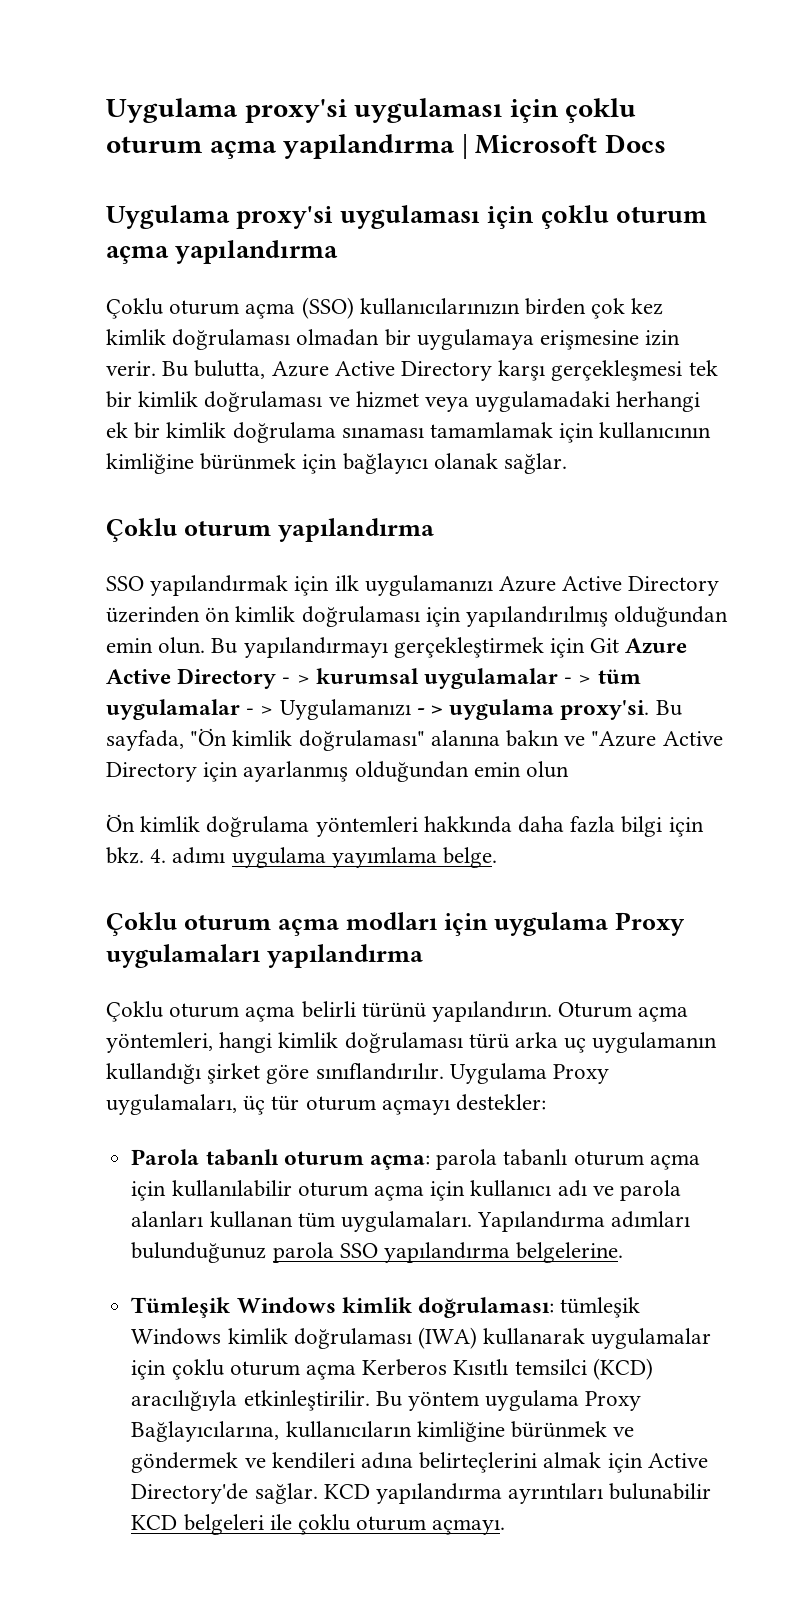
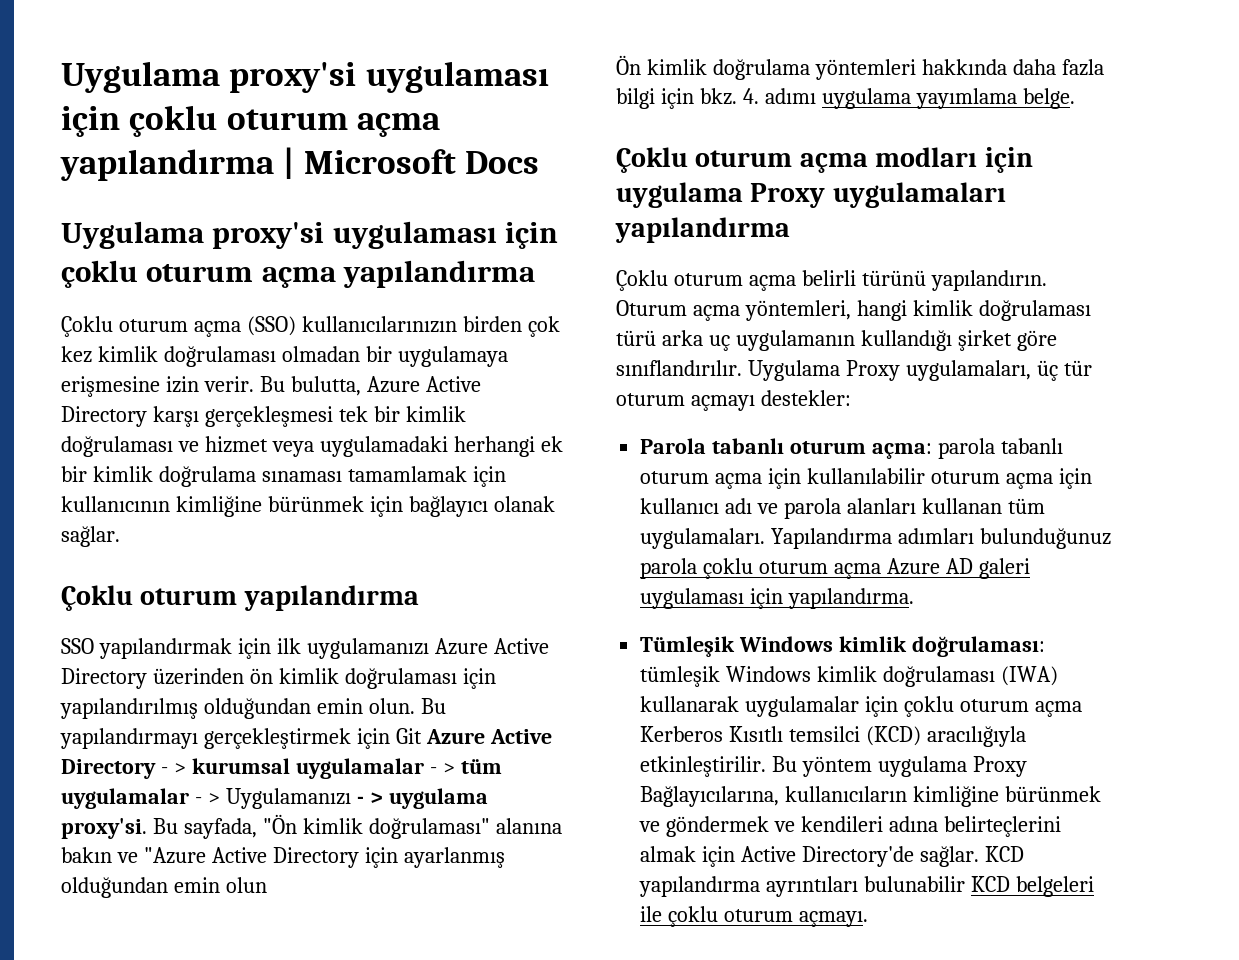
[339,1242,624,1263] SSO yapılandırma belgelerine. -> [703,558,1030,579] [640,588,915,609] çoklu oturum açma Azure AD galeri uygulaması için yapılandırma.

